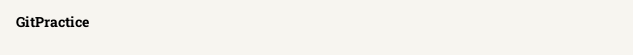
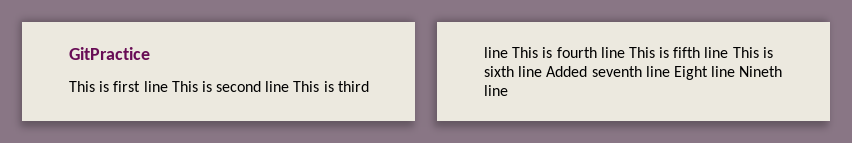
(89, 22) none -> [69,81,369,92] [484,47,773,58] [484,66,783,80] [484,85,508,96] // This is first line This is second line This is third line This is fourth line This is fifth line This is sixth line Added seventh line Eight line Nineth line

